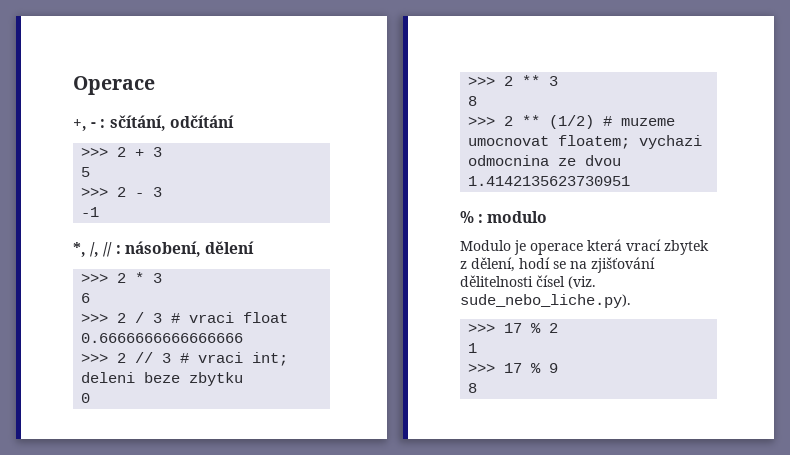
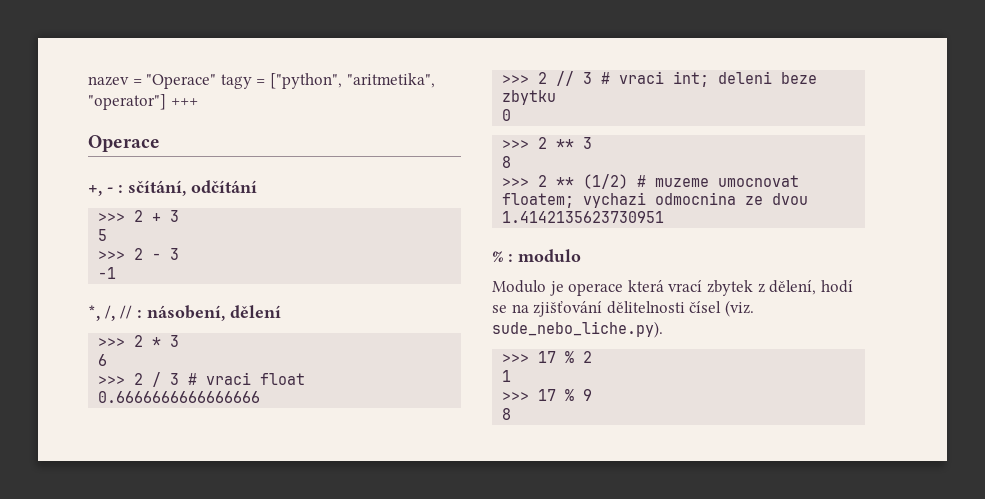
(73, 85) none -> [88,73,435,89] [88,94,198,110] nazev = "Operace" tagy = ["python", "aritmetika", "operator"] +++ //

